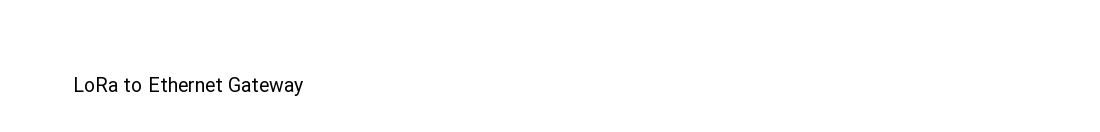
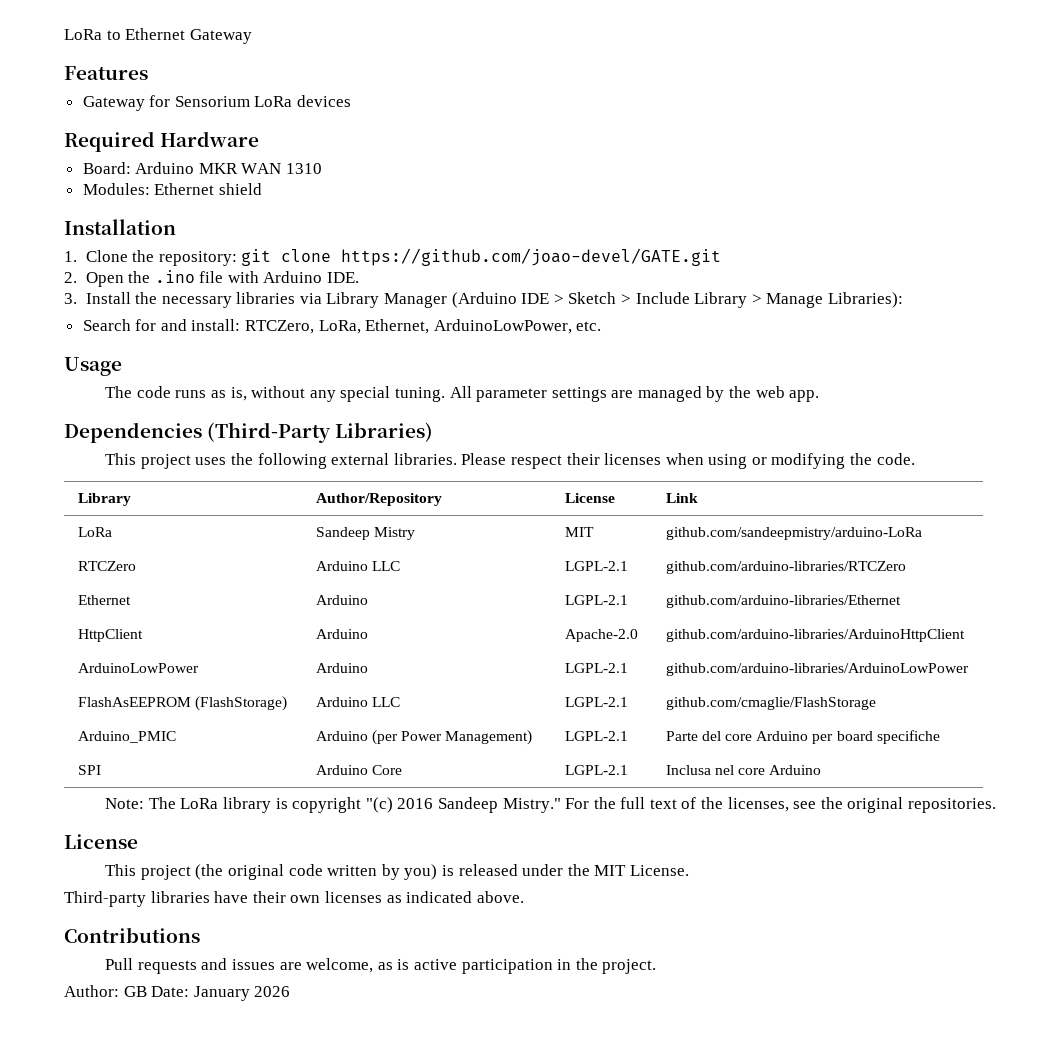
(303, 86) none -> [64,66,148,80] [82,95,352,111] [64,131,260,152] [82,162,323,174] [82,183,262,195] [64,219,176,235] [64,248,722,266] [64,270,360,287] [64,292,903,308] [82,319,602,334] [64,357,122,376] [105,386,820,402] [64,422,434,443] [105,453,915,469] [77,493,131,506] [315,493,442,506] [564,493,615,503] [665,493,698,503] [77,527,112,537] [315,527,415,540] [564,527,594,537] [665,527,922,540] [77,561,136,571] [315,561,400,571] [564,561,628,571] [665,561,906,574] [77,595,131,605] [315,595,368,605] [564,595,628,605] [665,595,901,608] [77,629,143,642] [315,629,368,639] [564,629,638,642] [665,629,965,642] [77,663,199,673] [315,663,368,673] [564,663,628,673] [665,663,969,676] [77,696,287,711] [315,697,400,707] [564,697,628,707] [665,697,876,710] [77,731,176,743] [315,730,533,745] [564,731,628,741] [665,730,940,744] [77,765,101,775] [315,765,402,775] [564,765,628,775] [665,765,822,775] [105,797,997,813] [64,834,138,849] [105,864,689,880] [64,891,524,907] [64,927,200,943] [105,958,657,974] [64,985,291,1001] // Features // Gateway for Sensorium LoRa devices // Required Hardware // Board: Arduino MKR WAN 1310 // Modules: Ethernet shield // Installation // 1. Clone the repository: git clone https://github.com/joao-devel/GATE.git // 2. Open the .ino file with Arduino IDE. // 3. Install the necessary libraries via Library Manager (Arduino IDE > Sketch > Include Library > Manage Libraries): // Search for and install: RTCZero, LoRa, Ethernet, ArduinoLowPower, etc. // Usage // The code runs as is, without any special tuning. All parameter settings are managed by the web app. // Dependencies (Third-Party Libraries) // This project uses the following external libraries. Please respect their licenses when using or modifying the code. // Library | Author/Repository | License | Link // LoRa | Sandeep Mistry | MIT | github.com/sandeepmistry/arduino-LoRa // RTCZero | Arduino LLC | LGPL-2.1 | github.com/arduino-libraries/RTCZero // Ethernet | Arduino | LGPL-2.1 | github.com/arduino-libraries/Ethernet // HttpClient | Arduino | Apache-2.0 | github.com/arduino-libraries/ArduinoHttpClient // ArduinoLowPower | Arduino | LGPL-2.1 | github.com/arduino-libraries/ArduinoLowPower // FlashAsEEPROM (FlashStorage) | Arduino LLC | LGPL-2.1 | github.com/cmaglie/FlashStorage // Arduino_PMIC | Arduino (per Power Management) | LGPL-2.1 | Parte del core Arduino per board specifiche // SPI | Arduino Core | LGPL-2.1 | Inclusa nel core Arduino // Note: The LoRa library is copyright "(c) 2016 Sandeep Mistry." For the full text of the licenses, see the original repositories. // License // This project (the original code written by you) is released under the MIT License. // Third-party libraries have their own licenses as indicated above. // Contributions // Pull requests and issues are welcome, as is active participation in the project. // Author: GB Date: January 2026

